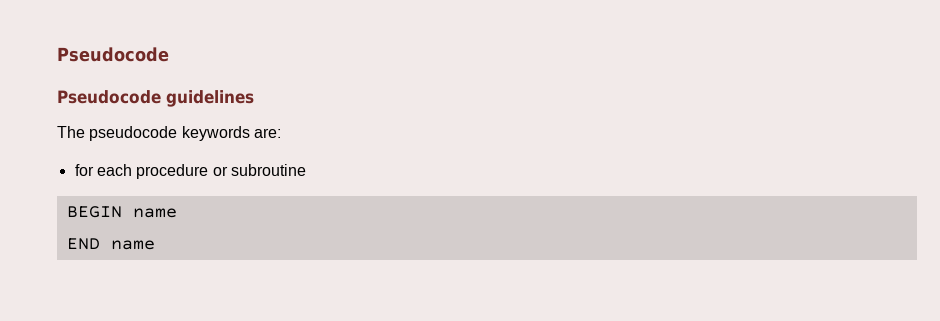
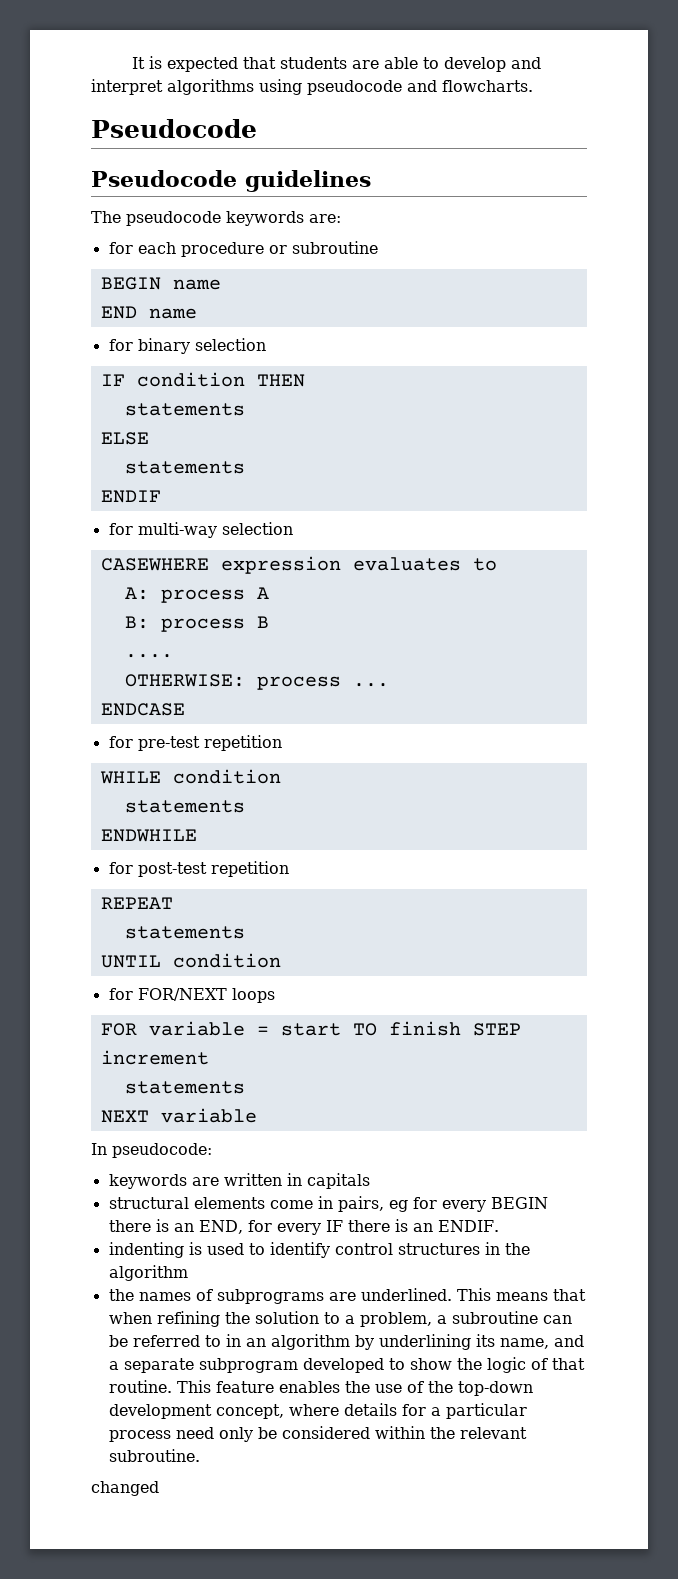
(57, 54) none -> [132,56,542,72] [91,79,533,95] It is expected that students are able to develop and interpret algorithms using pseudocode and flowcharts. //
(155, 245) none -> [108,338,266,354] [100,372,305,387] [124,403,245,416] [100,432,149,445] [124,461,245,474] [100,490,161,503] [108,522,293,538] [100,556,497,574] [124,587,269,603] [124,616,269,632] [124,654,173,658] [124,674,389,690] [100,703,185,716] [108,735,282,751] [99,769,281,784] [124,800,245,813] [100,829,197,842] [108,861,289,877] [100,897,173,909] [124,926,245,939] [100,953,281,968] [108,988,275,1003] [100,1021,521,1036] [100,1050,209,1065] [124,1081,245,1094] [100,1108,257,1123] [91,1143,212,1158] [108,1173,370,1189] [108,1196,548,1212] [108,1219,499,1235] [108,1242,530,1258] [108,1265,188,1281] [108,1288,586,1304] [108,1311,572,1327] [108,1334,584,1350] [108,1357,585,1373] [108,1380,533,1396] [108,1403,527,1419] [108,1426,527,1442] [108,1449,200,1462] [91,1481,159,1496] // for binary selection // IF condition THEN // statements // ELSE // statements // ENDIF // for multi-way selection // CASEWHERE expression evaluates to // A: process A // B: process B // .... // OTHERWISE: process ... // ENDCASE // for pre-test repetition // WHILE condition // statements // ENDWHILE // for post-test repetition // REPEAT // statements // UNTIL condition // for FOR/NEXT loops // FOR variable = start TO finish STEP increment // statements // NEXT variable // In pseudocode: // keywords are written in capitals // structural elements come in pairs, eg for every BEGIN there is an END, for every IF there is an ENDIF. // indenting is used to identify control structures in the algorithm // the names of subprograms are underlined. This means that when refining the solution to a problem, a subroutine can be referred to in an algorithm by underlining its name, and a separate subprogram developed to show the logic of that routine. This feature enables the use of the top-down development concept, where details for a particular process need only be considered within the relevant subroutine. // changed

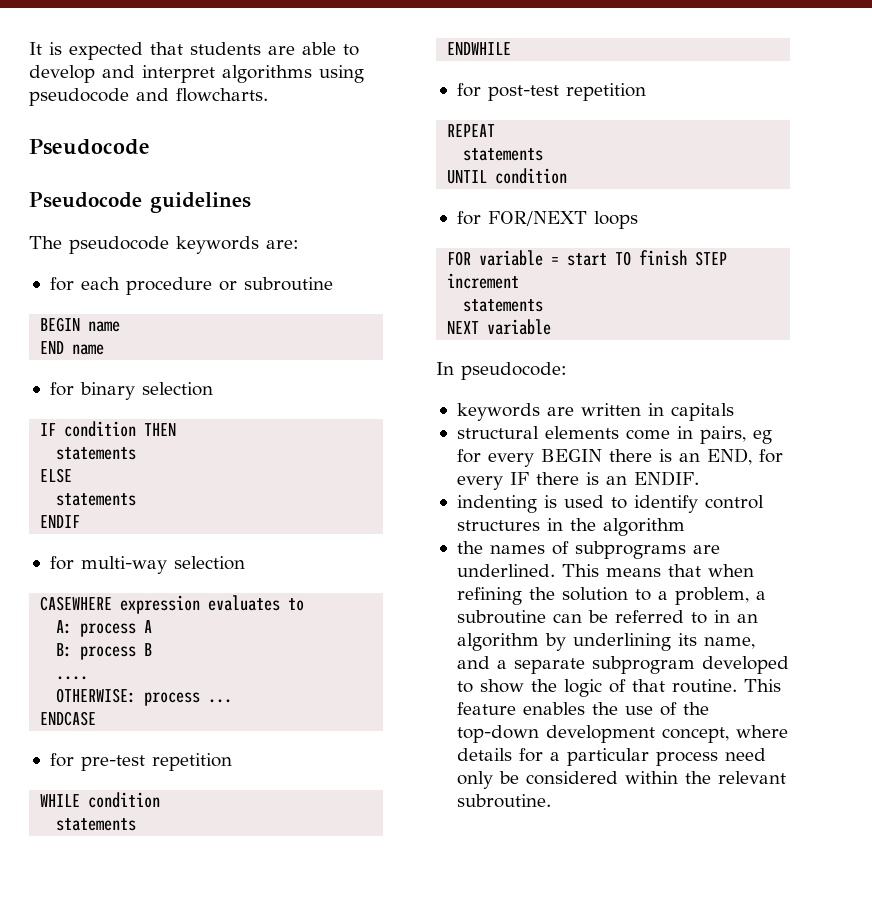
[91,1481,159,1496] // changed -> (551, 801) none

